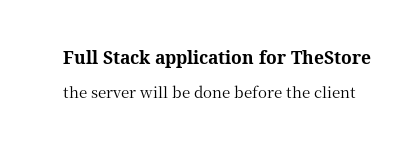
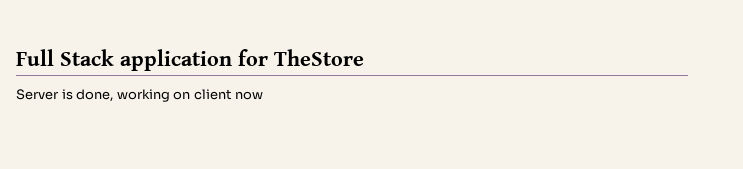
[63,85,357,98] the server will be done before the client -> [16,89,264,102] Server is done, working on client now

